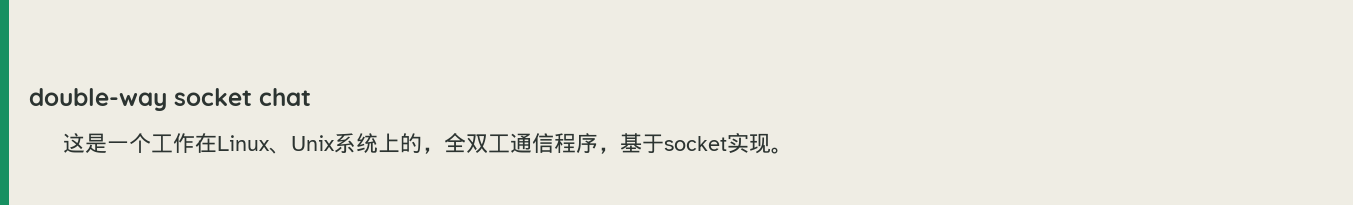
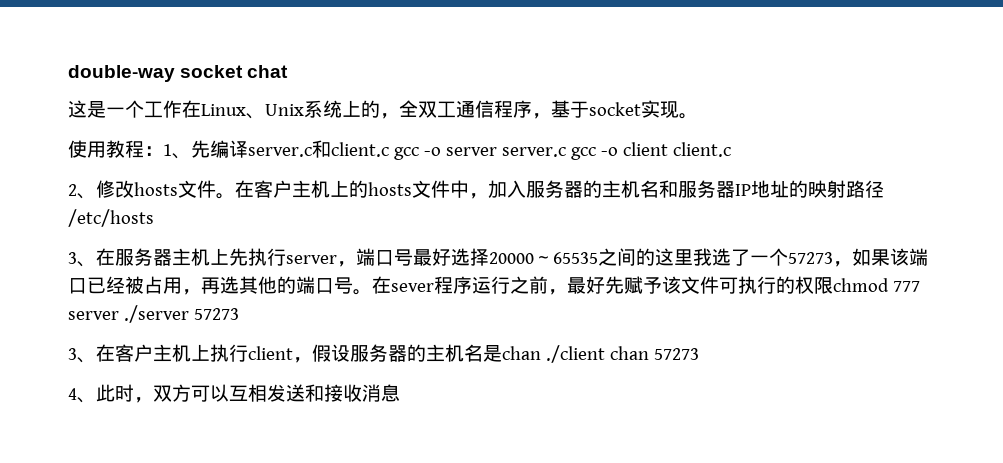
(794, 150) none -> [68,140,731,160] [68,180,884,199] [68,209,154,227] [68,248,928,267] [68,276,920,295] [68,305,239,323] [68,344,699,363] [68,384,400,403] // 使用教程：1、先编译server.c和client.c gcc -o server server.c gcc -o client client.c // 2、修改hosts文件。在客户主机上的hosts文件中，加入服务器的主机名和服务器IP地址的映射路径/etc/hosts // 3、在服务器主机上先执行server，端口号最好选择20000～65535之间的这里我选了一个57273，如果该端口已经被占用，再选其他的端口号。在sever程序运行之前，最好先赋予该文件可执行的权限chmod 777 server ./server 57273 // 3、在客户主机上执行client，假设服务器的主机名是chan ./client chan 57273 // 4、此时，双方可以互相发送和接收消息

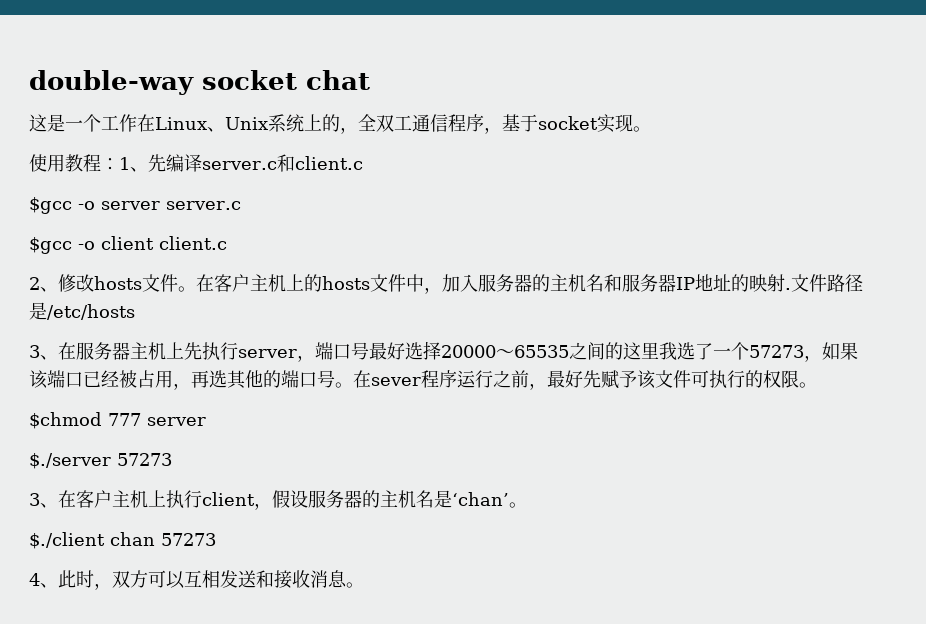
[393,147,419,160] gcc -> [29,197,72,214] // $gcc
[570,147,596,160] gcc -> [29,237,72,254] // $gcc
[846,180,884,198] 路径 -> [785,274,863,292] [29,302,47,320] .文件路径是
[833,278,889,292] chmod -> [799,382,817,388] [29,412,102,429] 。 // $chmod
[123,305,189,323] ./server -> [29,453,111,469] // $./server
[502,345,605,363] chan ./client -> [452,492,527,508] [29,532,105,549] ‘chan’。 // $./client
(400, 393) none -> [346,582,364,588] 。

